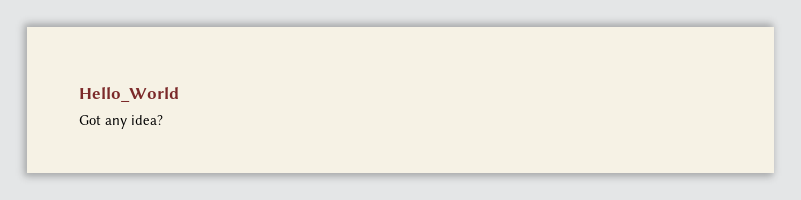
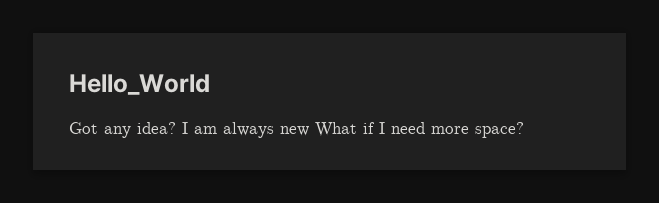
(163, 120) none -> [182,122,524,138] I am always new What if I need more space?

